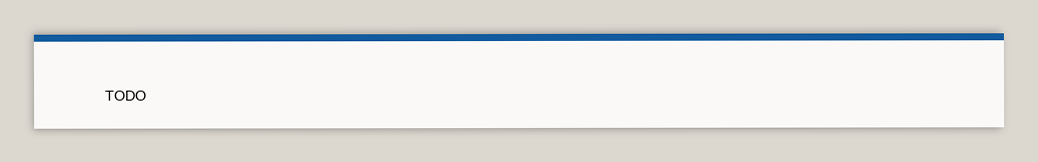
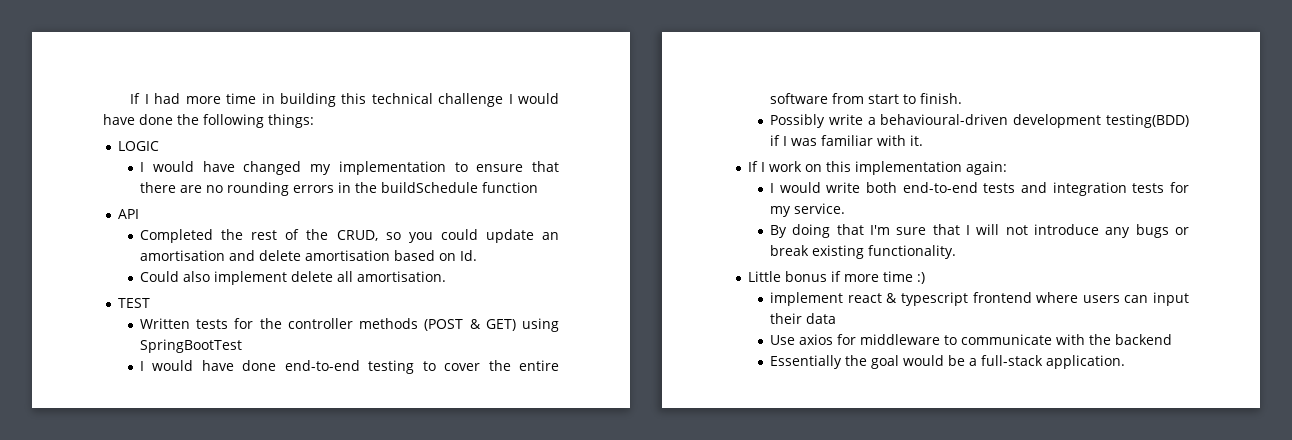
[105,90,147,101] TODO -> [130,93,559,107] [103,114,314,128] [117,141,159,151] [140,161,559,175] [140,182,539,196] [117,209,139,219] [140,229,559,243] [140,250,478,261] [140,271,447,285] [117,298,150,308] [140,318,559,332] [140,339,243,353] [140,360,559,374] [770,93,963,104] [770,114,1189,128] [770,135,924,146] [747,161,1007,175] [770,182,1189,196] [770,203,846,217] [770,224,1189,238] [770,245,957,259] [747,271,925,284] [770,292,1189,306] [770,313,837,324] [770,334,1173,345] [770,355,1126,369] If I had more time in building this technical challenge I would have done the following things: // LOGIC // I would have changed my implementation to ensure that there are no rounding errors in the buildSchedule function // API // Completed the rest of the CRUD, so you could update an amortisation and delete amortisation based on Id. // Could also implement delete all amortisation. // TEST // Written tests for the controller methods (POST & GET) using SpringBootTest // I would have done end-to-end testing to cover the entire software from start to finish. // Possibly write a behavioural-driven development testing(BDD) if I was familiar with it. // If I work on this implementation again: // I would write both end-to-end tests and integration tests for my service. // By doing that I'm sure that I will not introduce any bugs or break existing functionality. // Little bonus if more time :) // implement react & typescript frontend where users can input their data // Use axios for middleware to communicate with the backend // Essentially the goal would be a full-stack application.

